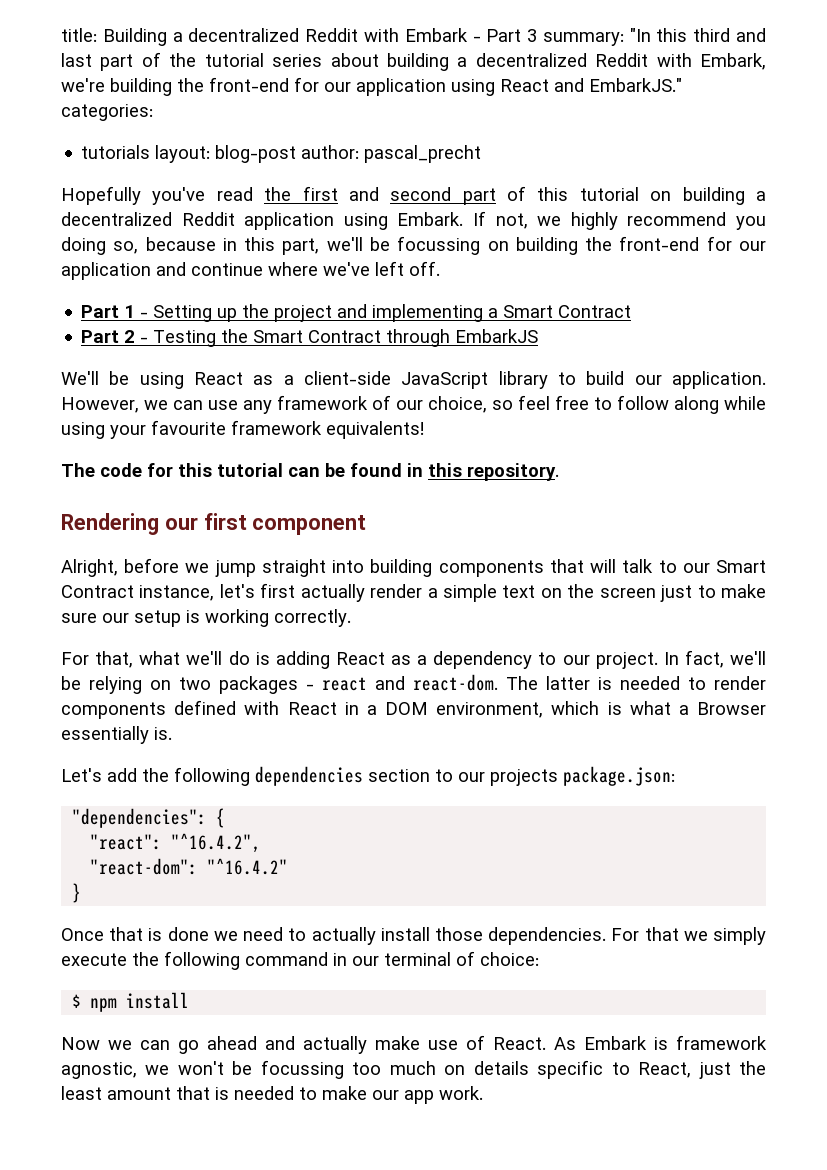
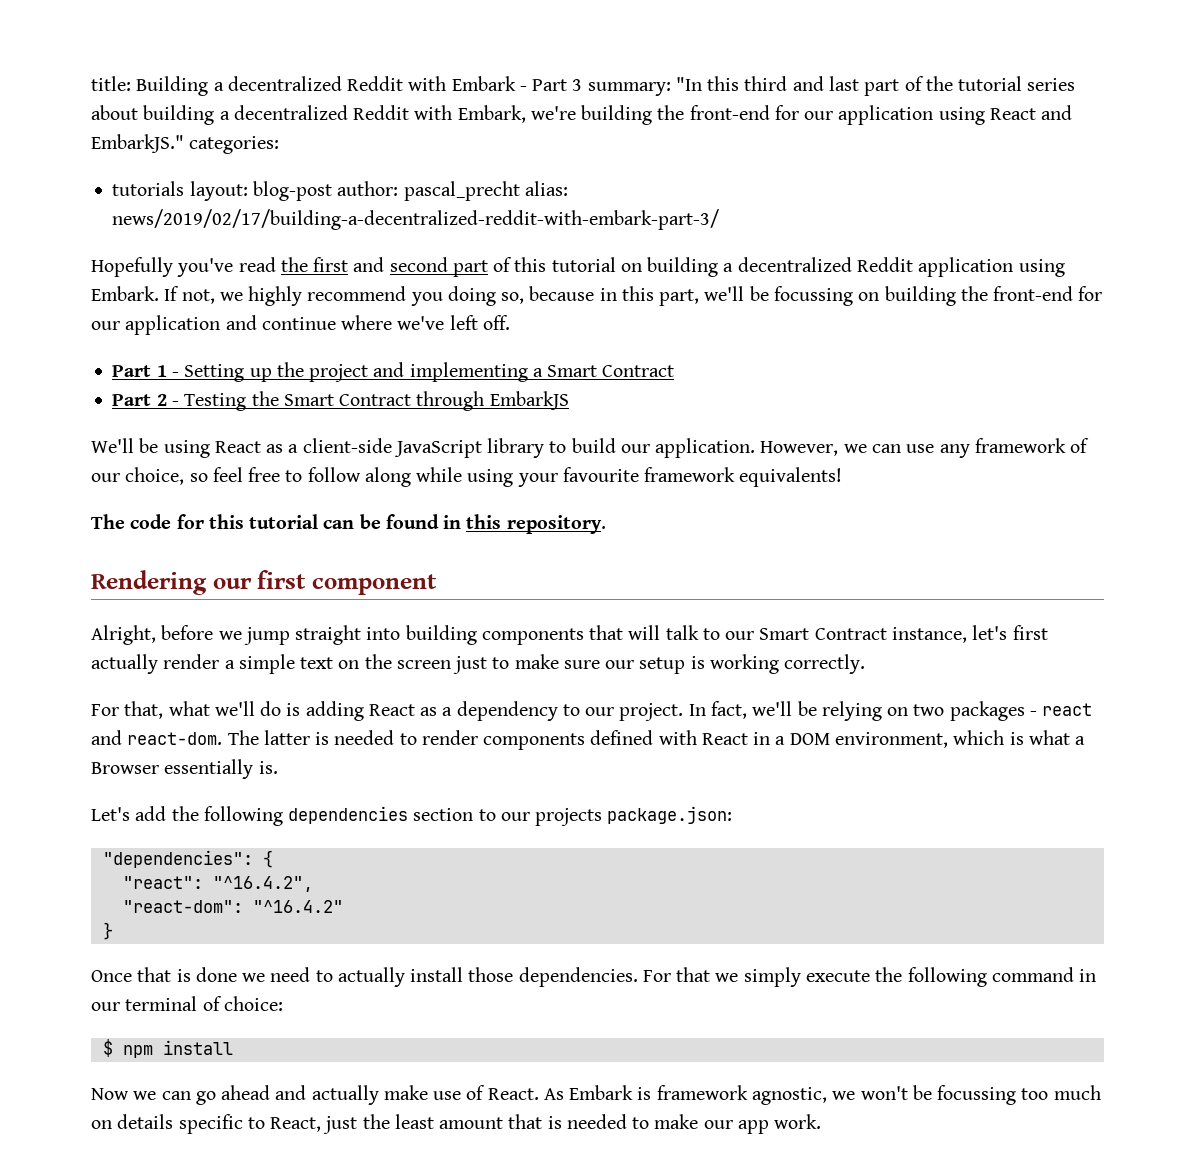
(482, 154) none -> [524,181,568,196] [112,209,720,230] alias: news/2019/02/17/building-a-decentralized-reddit-with-embark-part-3/

